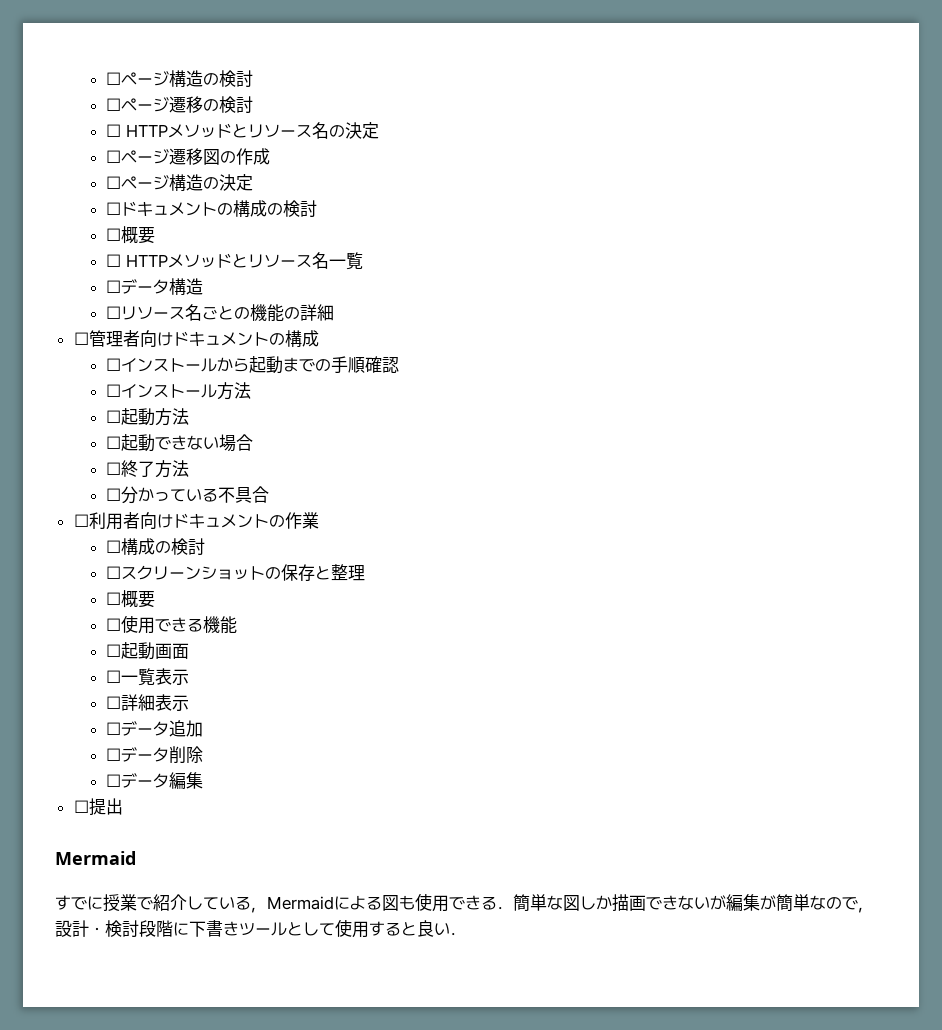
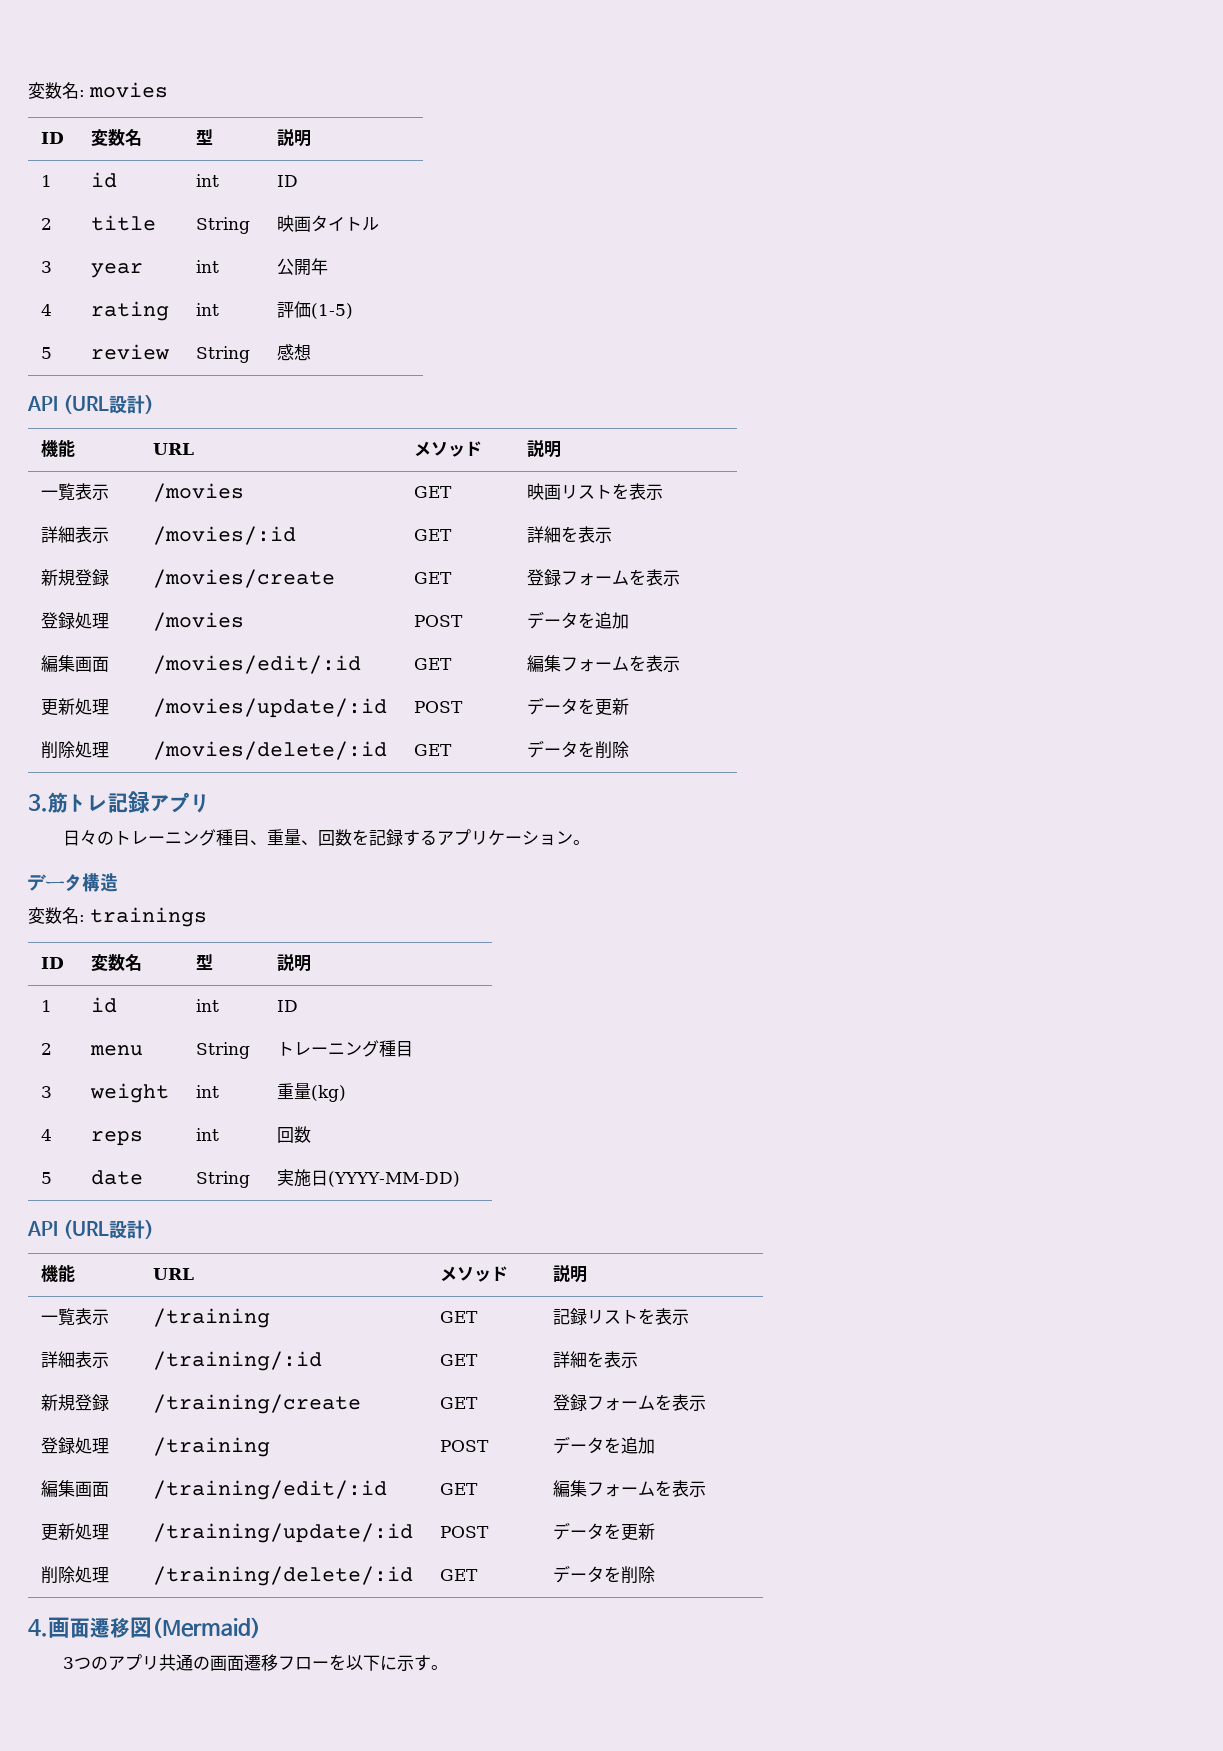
[105,70,253,87] [105,96,253,113] [105,122,379,139] [105,148,270,165] [105,174,253,191] [105,200,317,217] [105,226,155,244] [105,252,363,270] [105,278,203,295] [105,304,334,322] [73,330,319,347] [105,356,399,374] [105,382,251,400] [105,408,189,426] [105,434,253,452] [105,460,189,478] [105,486,269,504] [73,512,319,530] [105,538,205,555] [105,564,365,581] [105,590,155,608] [105,615,237,634] [105,642,189,660] [105,668,189,686] [105,694,189,711] [105,720,203,737] [105,746,203,763] [105,772,203,789] [73,798,123,816] [55,851,136,865] [55,893,874,913] [55,919,466,938] ☐ページ構造の検討 // ☐ページ遷移の検討 // ☐ HTTPメソッドとリソース名の決定 // ☐ページ遷移図の作成 // ☐ページ構造の決定 // ☐ドキュメントの構成の検討 // ☐概要 // ☐ HTTPメソッドとリソース名一覧 // ☐データ構造 // ☐リソース名ごとの機能の詳細 // ☐管理者向けドキュメントの構成 // ☐インストールから起動までの手順確認 // ☐インストール方法 // ☐起動方法 // ☐起動できない場合 // ☐終了方法 // ☐分かっている不具合 // ☐利用者向けドキュメントの作業 // ☐構成の検討 // ☐スクリーンショットの保存と整理 // ☐概要 // ☐使用できる機能 // ☐起動画面 // ☐一覧表示 // ☐詳細表示 // ☐データ追加 // ☐データ削除 // ☐データ編集 // ☐提出 // Mermaid // すでに授業で紹介している，Mermaidによる図も使用できる．簡単な図しか描画できないが編集が簡単なので，設計・検討段階に下書きツールとして使用すると良い． -> [28,82,168,99] [41,132,65,144] [91,129,143,146] [196,129,214,145] [277,129,312,147] [41,175,53,187] [91,172,118,188] [196,174,220,187] [277,175,299,187] [41,218,53,230] [91,215,157,231] [196,217,251,234] [277,215,380,232] [41,261,53,273] [91,263,144,278] [196,260,220,273] [277,258,329,276] [41,304,53,316] [91,301,170,321] [196,303,220,316] [277,301,354,319] [41,347,53,359] [91,344,170,360] [196,346,251,363] [277,344,312,361] [27,395,155,414] [41,439,76,457] [153,443,195,455] [414,441,483,457] [527,440,562,458] [41,483,110,501] [153,483,245,502] [414,486,453,498] [527,483,664,500] [41,526,110,543] [153,526,297,545] [414,529,453,541] [527,526,613,543] [41,569,110,586] [153,569,336,588] [414,572,453,584] [527,569,681,586] [41,612,110,629] [153,612,245,631] [414,615,464,627] [527,611,630,629] [41,655,110,672] [153,655,362,674] [414,658,453,670] [527,655,681,672] [41,698,110,716] [153,698,388,718] [414,701,464,713] [527,697,630,716] [41,741,110,758] [153,741,388,760] [414,744,453,756] [527,740,630,758] [28,791,210,813] [62,829,590,846] [28,873,118,892] [28,907,207,927] [41,957,65,969] [91,954,143,971] [196,954,214,970] [277,954,312,972] [41,1000,53,1012] [91,997,118,1013] [196,999,220,1012] [277,1000,299,1012] [41,1043,53,1055] [90,1045,144,1056] [196,1042,251,1059] [277,1040,414,1057] [41,1086,53,1098] [90,1083,170,1103] [196,1085,220,1098] [277,1083,347,1102] [41,1129,53,1141] [91,1131,144,1146] [196,1128,220,1141] [277,1126,312,1143] [41,1172,53,1184] [91,1170,144,1185] [196,1171,251,1188] [277,1169,461,1187] [27,1220,155,1239] [41,1264,76,1282] [153,1268,195,1280] [440,1266,509,1282] [553,1265,588,1283] [41,1308,110,1326] [153,1308,271,1328] [440,1311,479,1323] [553,1308,690,1325] [41,1351,110,1368] [153,1351,323,1371] [440,1354,479,1366] [553,1351,639,1368] [41,1394,110,1411] [153,1394,362,1414] [440,1397,479,1409] [553,1394,707,1411] [41,1437,110,1454] [153,1437,271,1457] [440,1440,490,1452] [553,1436,656,1454] [41,1480,110,1497] [153,1480,388,1500] [440,1483,479,1495] [553,1480,707,1497] [41,1523,110,1541] [153,1523,414,1543] [440,1526,490,1538] [553,1522,656,1541] [41,1566,110,1583] [153,1566,414,1586] [440,1569,479,1581] [553,1565,656,1583] [28,1617,261,1638] [62,1654,448,1671] 変数名: movies // ID | 変数名 | 型 | 説明 // 1 | id | int | ID // 2 | title | String | 映画タイトル // 3 | year | int | 公開年 // 4 | rating | int | 評価(1-5) // 5 | review | String | 感想 // API (URL設計) // 機能 | URL | メソッド | 説明 // 一覧表示 | /movies | GET | 映画リストを表示 // 詳細表示 | /movies/:id | GET | 詳細を表示 // 新規登録 | /movies/create | GET | 登録フォームを表示 // 登録処理 | /movies | POST | データを追加 // 編集画面 | /movies/edit/:id | GET | 編集フォームを表示 // 更新処理 | /movies/update/:id | POST | データを更新 // 削除処理 | /movies/delete/:id | GET | データを削除 // 3.筋トレ記録アプリ // 日々のトレーニング種目、重量、回数を記録するアプリケーション。 // データ構造 // 変数名: trainings // ID | 変数名 | 型 | 説明 // 1 | id | int | ID // 2 | menu | String | トレーニング種目 // 3 | weight | int | 重量(kg) // 4 | reps | int | 回数 // 5 | date | String | 実施日(YYYY-MM-DD) // API (URL設計) // 機能 | URL | メソッド | 説明 // 一覧表示 | /training | GET | 記録リストを表示 // 詳細表示 | /training/:id | GET | 詳細を表示 // 新規登録 | /training/create | GET | 登録フォームを表示 // 登録処理 | /training | POST | データを追加 // 編集画面 | /training/edit/:id | GET | 編集フォームを表示 // 更新処理 | /training/update/:id | POST | データを更新 // 削除処理 | /training/delete/:id | GET | データを削除 // 4.画面遷移図(Mermaid) // 3つのアプリ共通の画面遷移フローを以下に示す。

